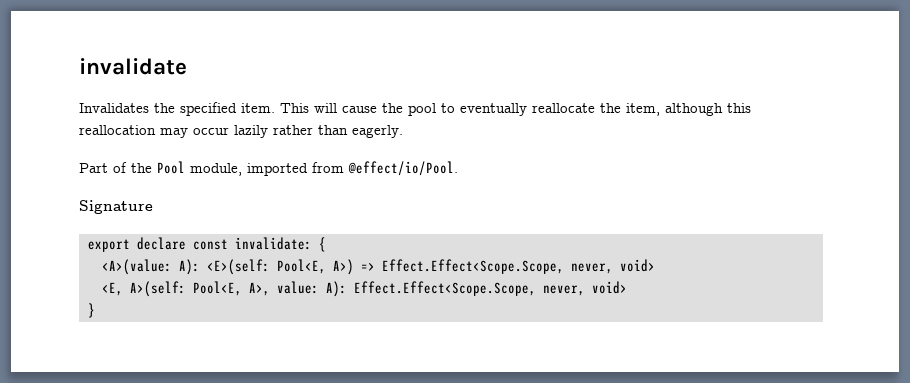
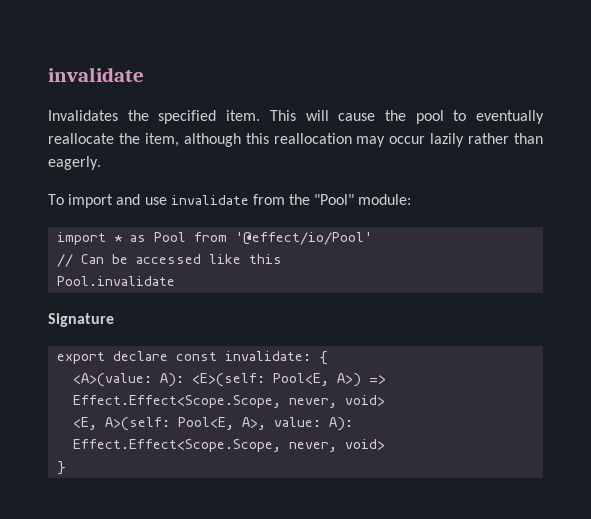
[79,161,458,176] Part of the Pool module, imported from @effect/io/Pool. -> [48,194,412,208] [57,232,373,245] [57,254,283,267] [57,276,176,286] To import and use invalidate from the "Pool" module: // import * as Pool from '@effect/io/Pool' // // Can be accessed like this // Pool.invalidate

